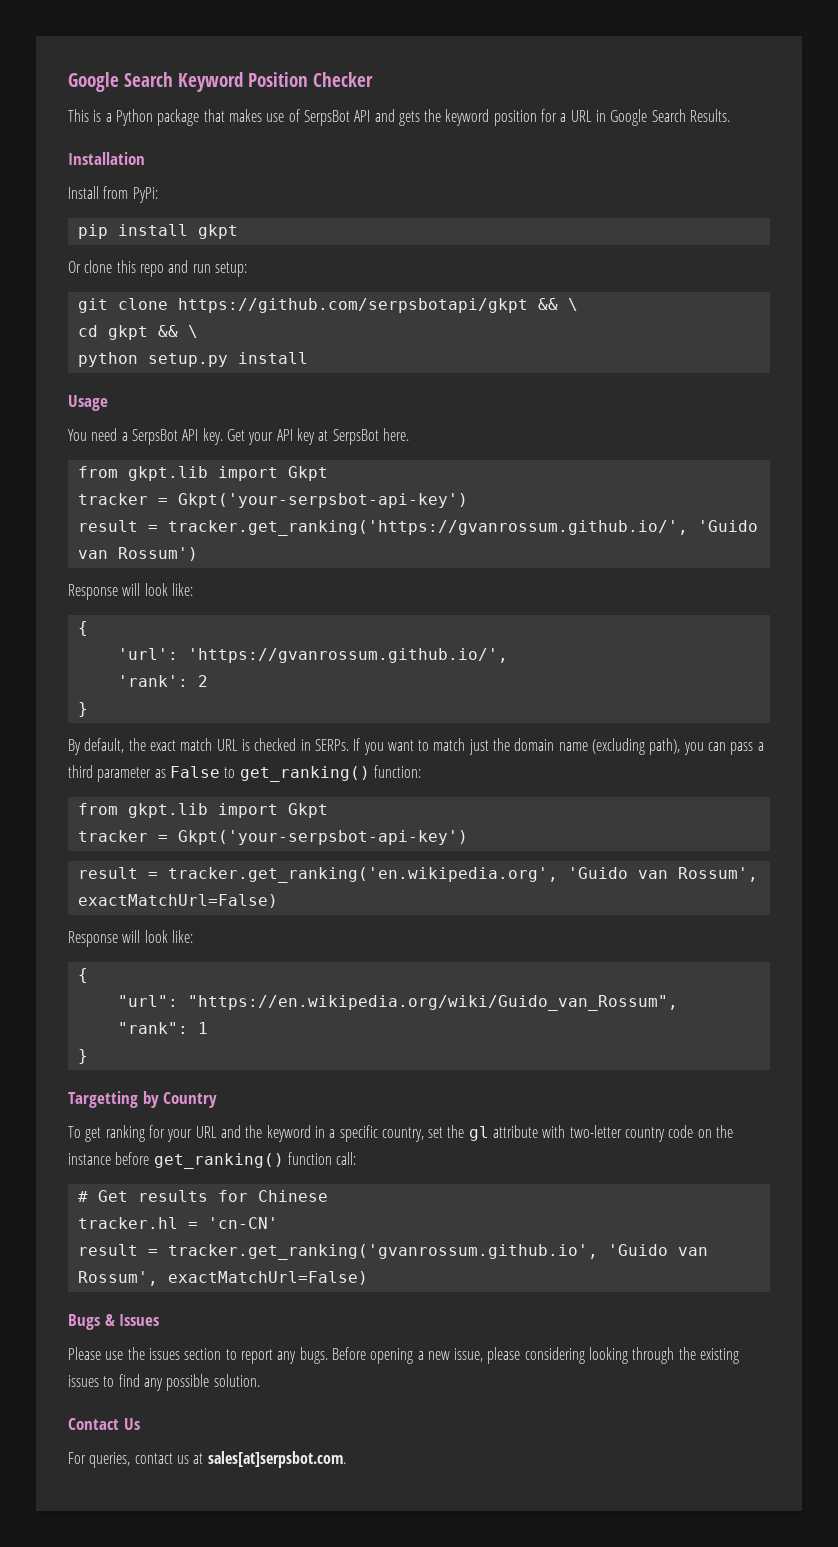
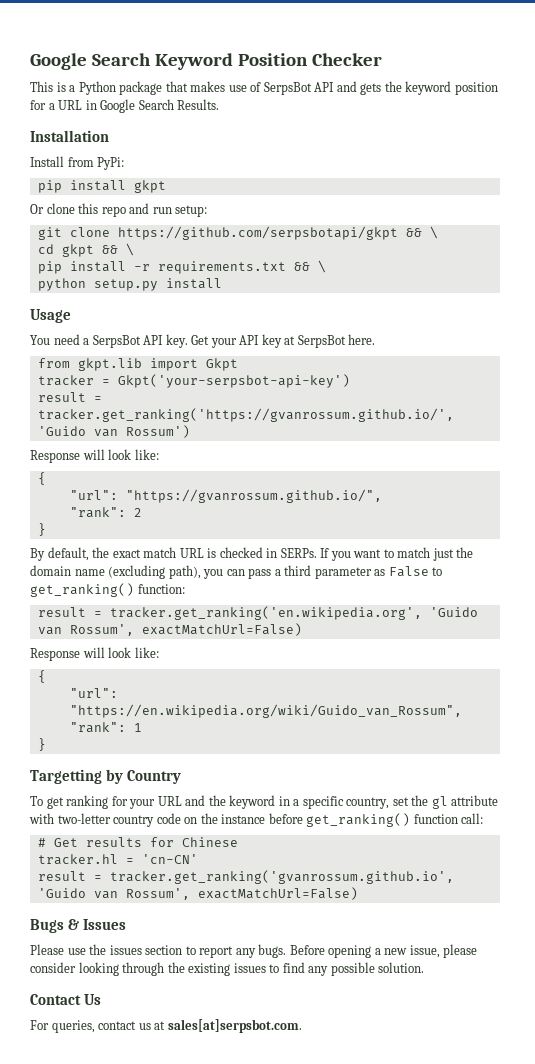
(198, 331) none -> [37,260,326,274] // pip install -r requirements.txt && \
[117,648,508,663] [117,675,188,687] 'url': 'https://gvanrossum.github.io/', // 'rank': -> [69,489,382,503] [69,507,126,518] "url": "https://gvanrossum.github.io/", // "rank":
[77,803,328,818] [77,830,468,845] // from gkpt.lib import Gkpt // tracker = Gkpt('your-serpsbot-api-key') -> (185, 589) none
[524,1347,585,1364] considering -> [30,962,76,973] consider

